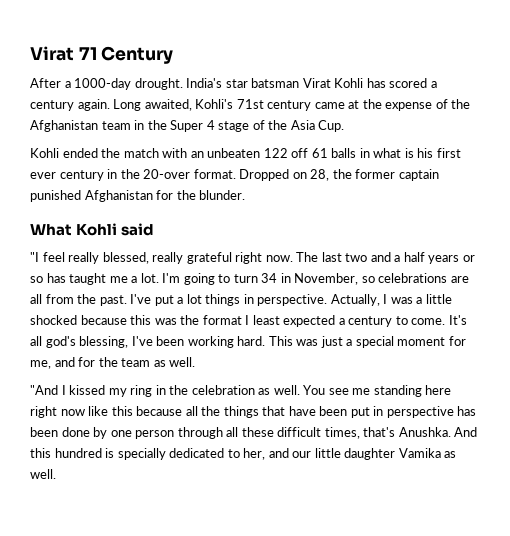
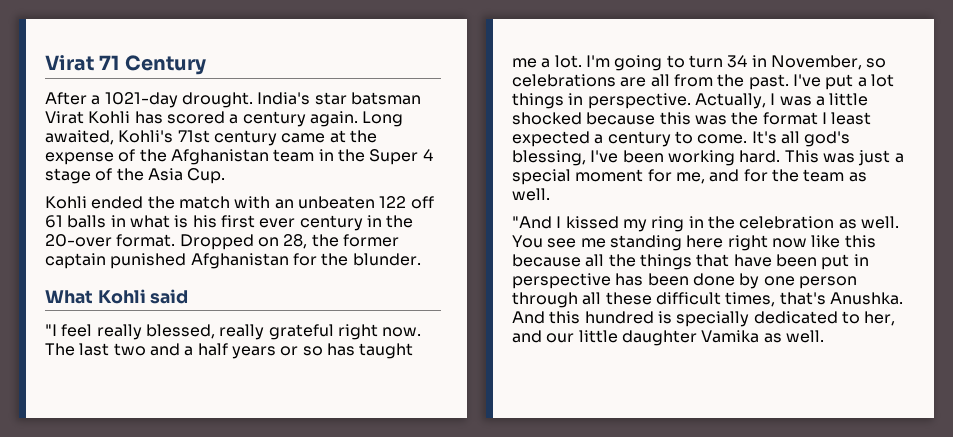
[74,78,132,90] 1000-day -> [104,92,178,108] 1021-day

